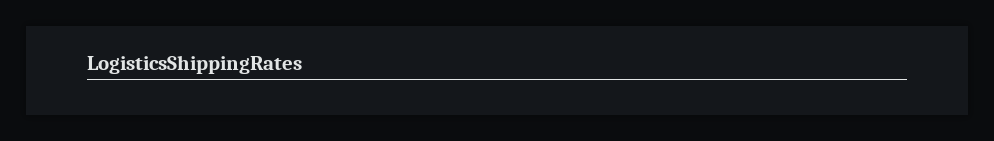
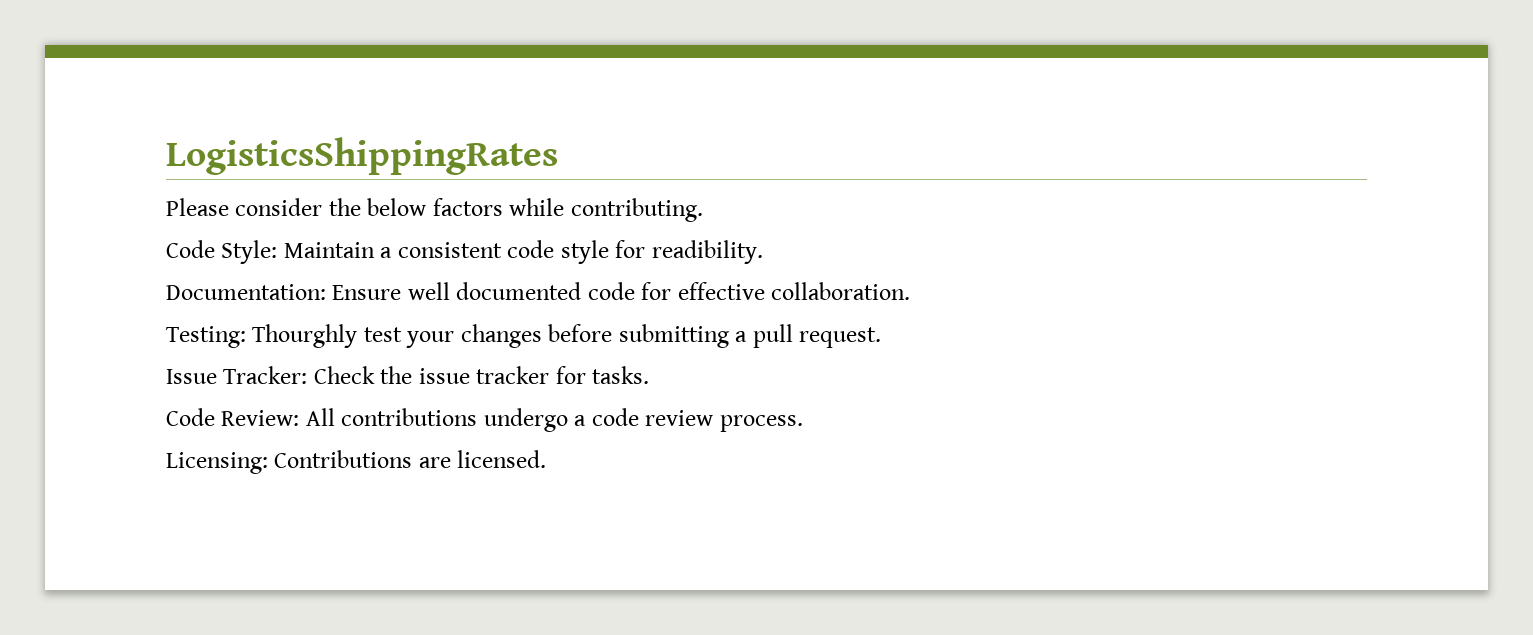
(302, 64) none -> [166,198,703,222] [166,240,763,264] [166,282,911,300] [166,324,882,348] [166,366,650,384] [166,408,803,432] [166,450,547,474] // Please consider the below factors while contributing. // Code Style: Maintain a consistent code style for readibility. // Documentation: Ensure well documented code for effective collaboration. // Testing: Thourghly test your changes before submitting a pull request. // Issue Tracker: Check the issue tracker for tasks. // Code Review: All contributions undergo a code review process. // Licensing: Contributions are licensed.

